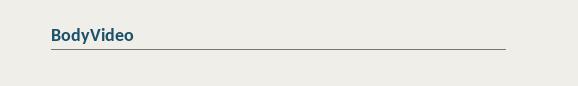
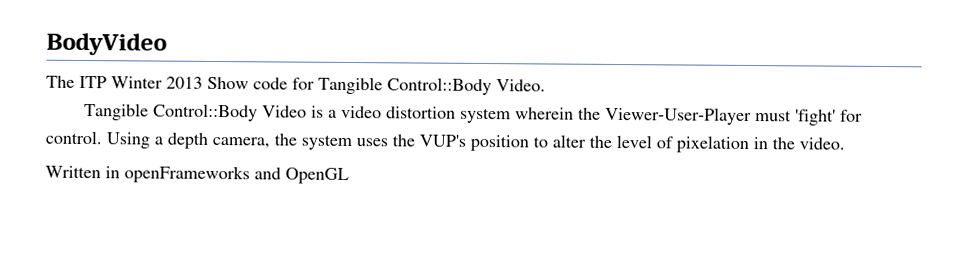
(134, 36) none -> [46,75,546,96] [83,102,863,126] [45,130,845,153] [45,165,349,184] // The ITP Winter 2013 Show code for Tangible Control::Body Video. // Tangible Control::Body Video is a video distortion system wherein the Viewer-User-Player must 'fight' for control. Using a depth camera, the system uses the VUP's position to alter the level of pixelation in the video. // Written in openFrameworks and OpenGL

